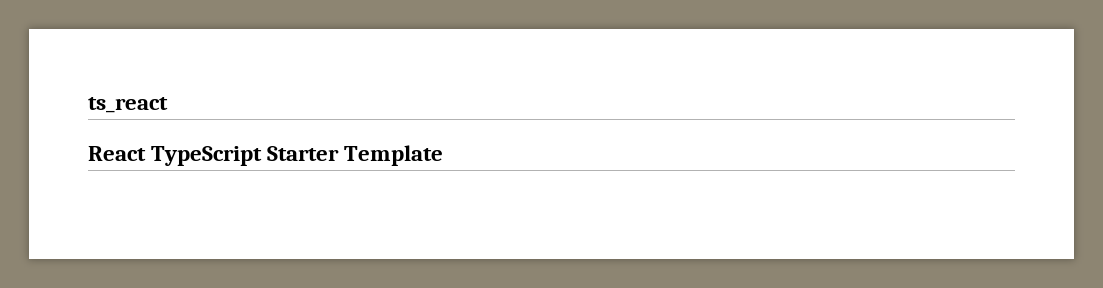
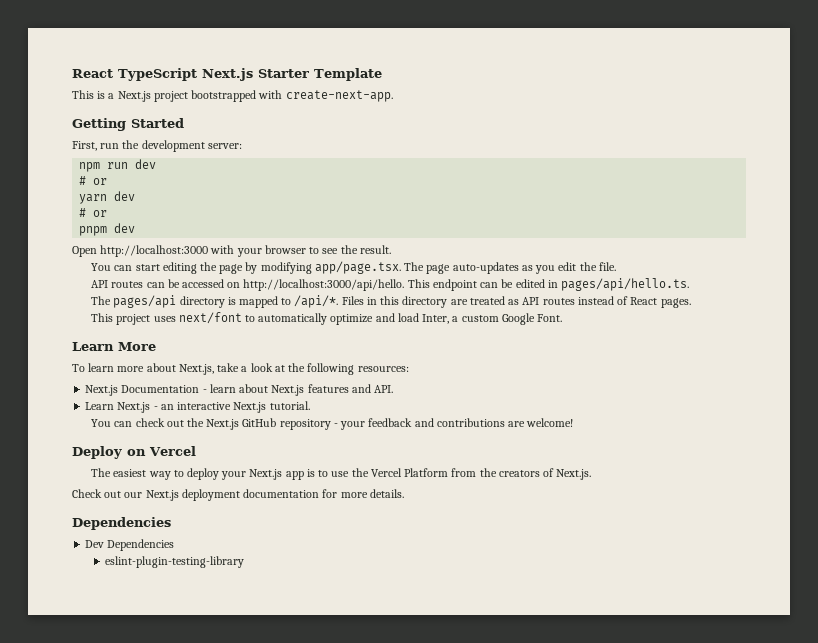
[88,97,168,113] ts_react // -> (72, 73) none
(263, 156) none -> [201,68,253,81] Next.js
(444, 155) none -> [72,90,393,102] [72,118,184,131] [72,140,242,152] [79,159,157,172] [79,176,108,185] [79,191,136,204] [79,208,108,217] [79,223,136,236] [72,245,391,257] [91,261,616,274] [91,278,690,291] [91,295,691,308] [91,312,563,325] [72,342,156,351] [72,363,409,375] [85,384,394,396] [85,401,310,413] [91,418,574,430] [72,446,196,459] [91,468,592,480] [72,489,404,501] [72,517,171,530] [85,539,175,551] [104,556,244,568] // This is a Next.js project bootstrapped with create-next-app. // Getting Started // First, run the development server: // npm run dev // # or // yarn dev // # or // pnpm dev // Open http://localhost:3000 with your browser to see the result. // You can start editing the page by modifying app/page.tsx. The page auto-updates as you edit the file. // API routes can be accessed on http://localhost:3000/api/hello. This endpoint can be edited in pages/api/hello.ts. // The pages/api directory is mapped to /api/*. Files in this directory are treated as API routes instead of React pages. // This project uses next/font to automatically optimize and load Inter, a custom Google Font. // Learn More // To learn more about Next.js, take a look at the following resources: // Next.js Documentation - learn about Next.js features and API. // Learn Next.js - an interactive Next.js tutorial. // You can check out the Next.js GitHub repository - your feedback and contributions are welcome! // Deploy on Vercel // The easiest way to deploy your Next.js app is to use the Vercel Platform from the creators of Next.js. // Check out our Next.js deployment documentation for more details. // Dependencies // Dev Dependencies // eslint-plugin-testing-library

